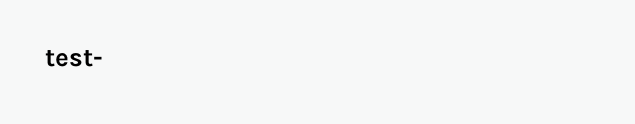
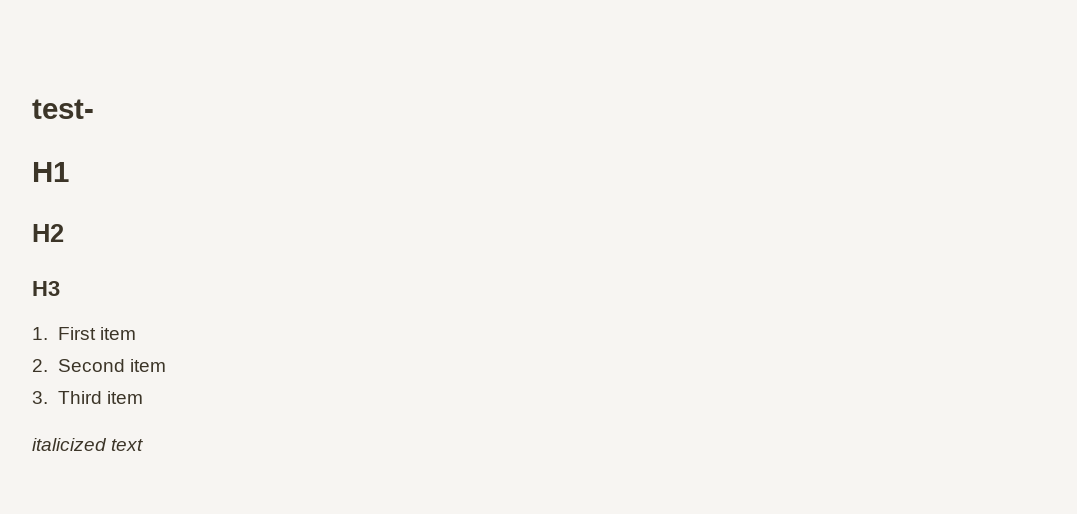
(103, 58) none -> [32,162,69,182] [32,224,64,242] [32,281,60,296] [32,327,136,340] [32,359,166,372] [32,391,143,404] [32,438,144,451] // H1 // H2 // H3 // 1. First item // 2. Second item // 3. Third item // italicized text

